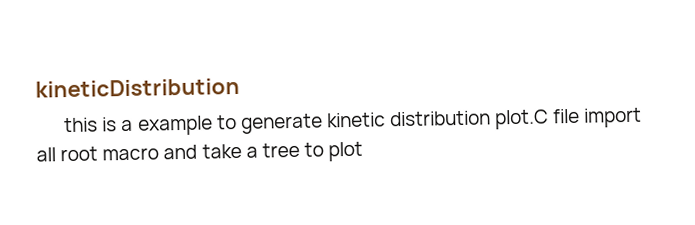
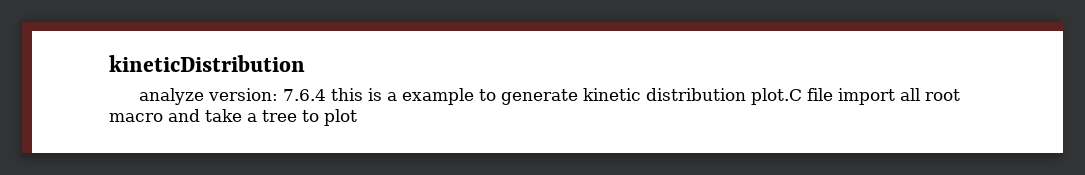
(240, 87) none -> [139,88,327,105] analyze version: 7.6.4

